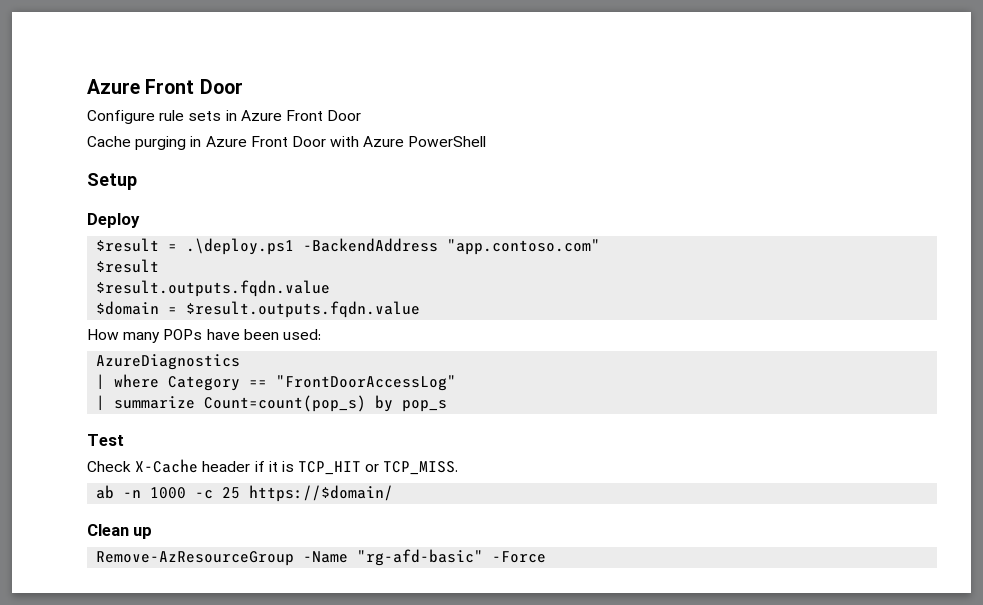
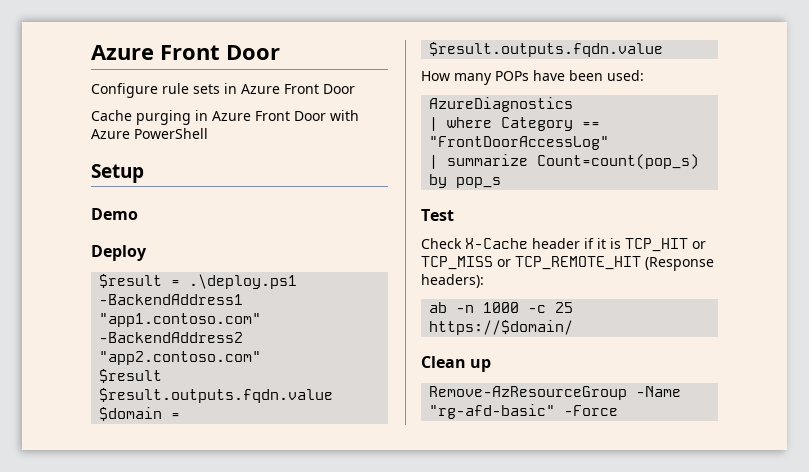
(137, 181) none -> [91,208,138,220] // Demo
[303,238,601,255] -BackendAddress "app.contoso.com" -> [99,294,244,305] [99,313,262,327] [99,332,244,343] [99,351,262,365] -BackendAddress1 "app1.contoso.com" -BackendAddress2 "app2.contoso.com"
[383,461,459,475] TCP_MISS. -> [421,256,714,271] [421,274,484,288] TCP_MISS or TCP_REMOTE_HIT (Response headers):

